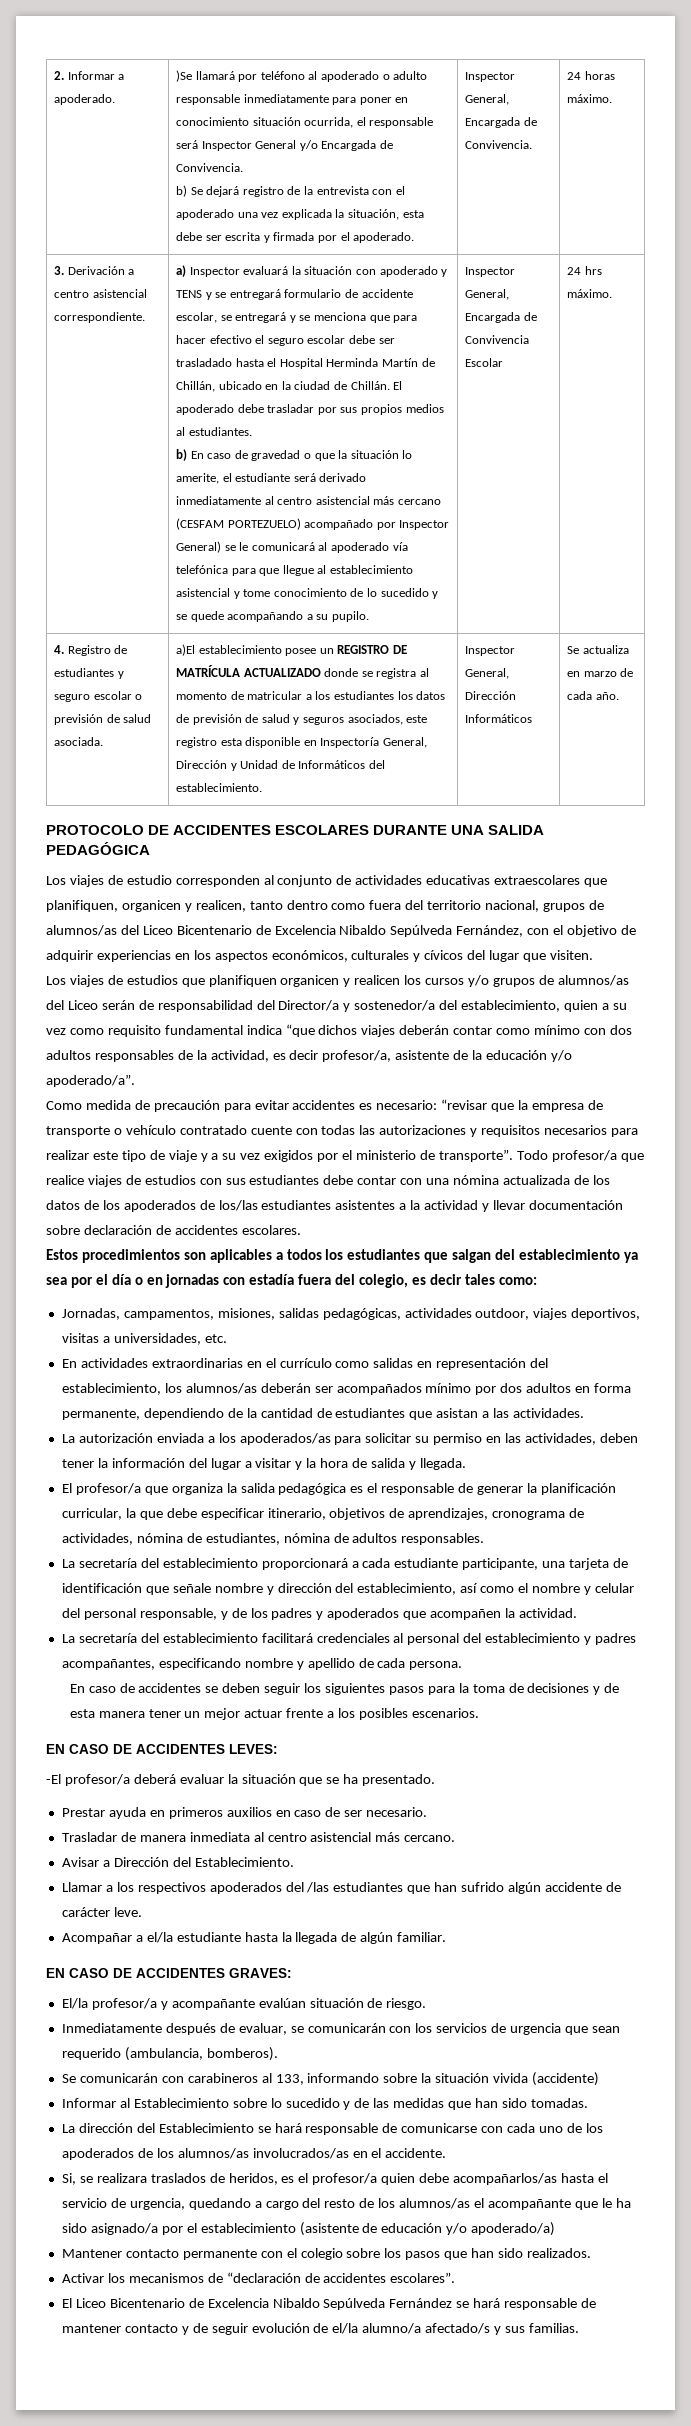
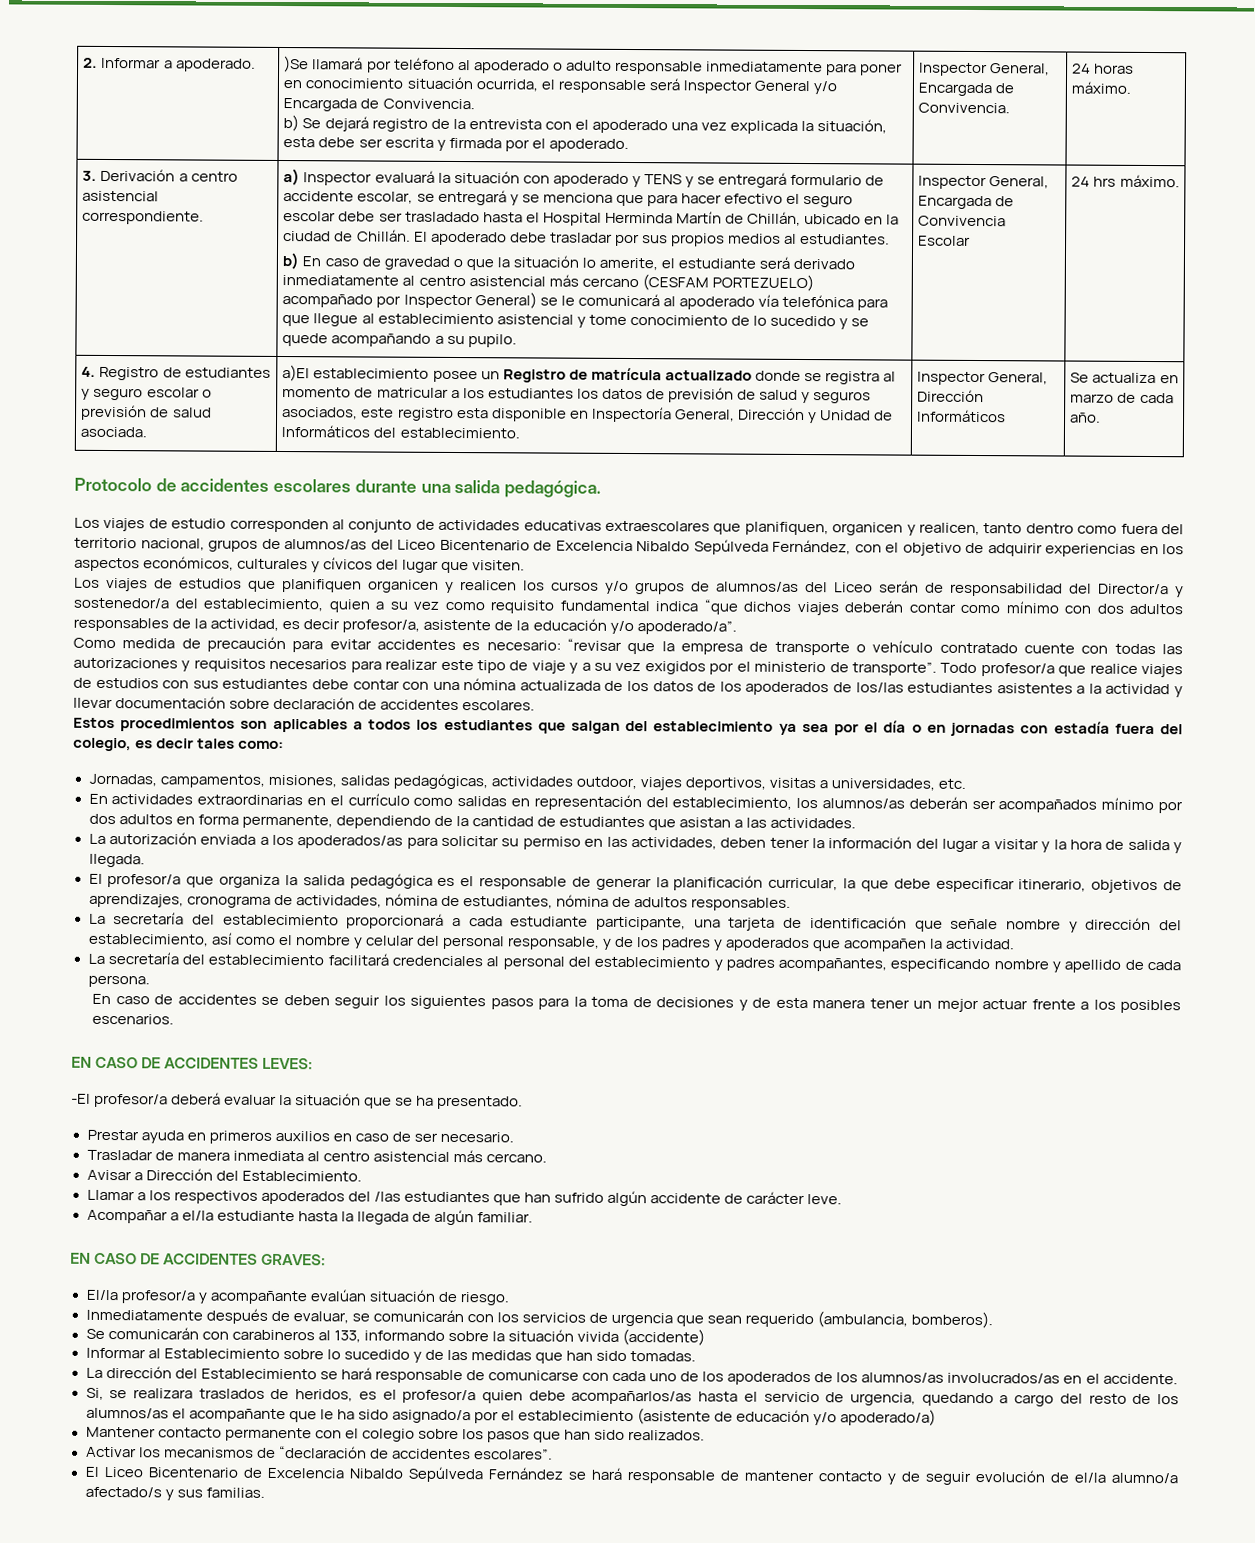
[337,645,407,654] [176,665,321,677] REGISTRO DE MATRÍCULA ACTUALIZADO -> [502,367,752,383] Registro de matrícula actualizado
[46,825,545,835] [46,842,150,855] PROTOCOLO DE ACCIDENTES ESCOLARES DURANTE UNA SALIDA PEDAGÓGICA -> [74,477,602,498] Protocolo de accidentes escolares durante una salida pedagógica.

